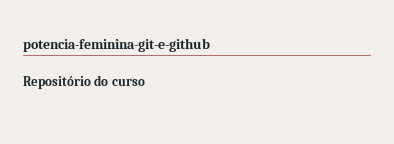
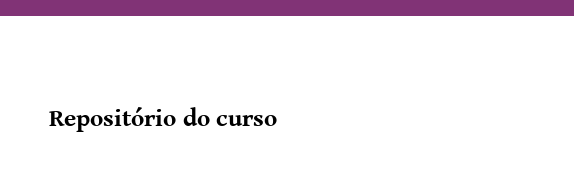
[23,38,210,52] potencia-feminina-git-e-github // -> (49, 119) none

